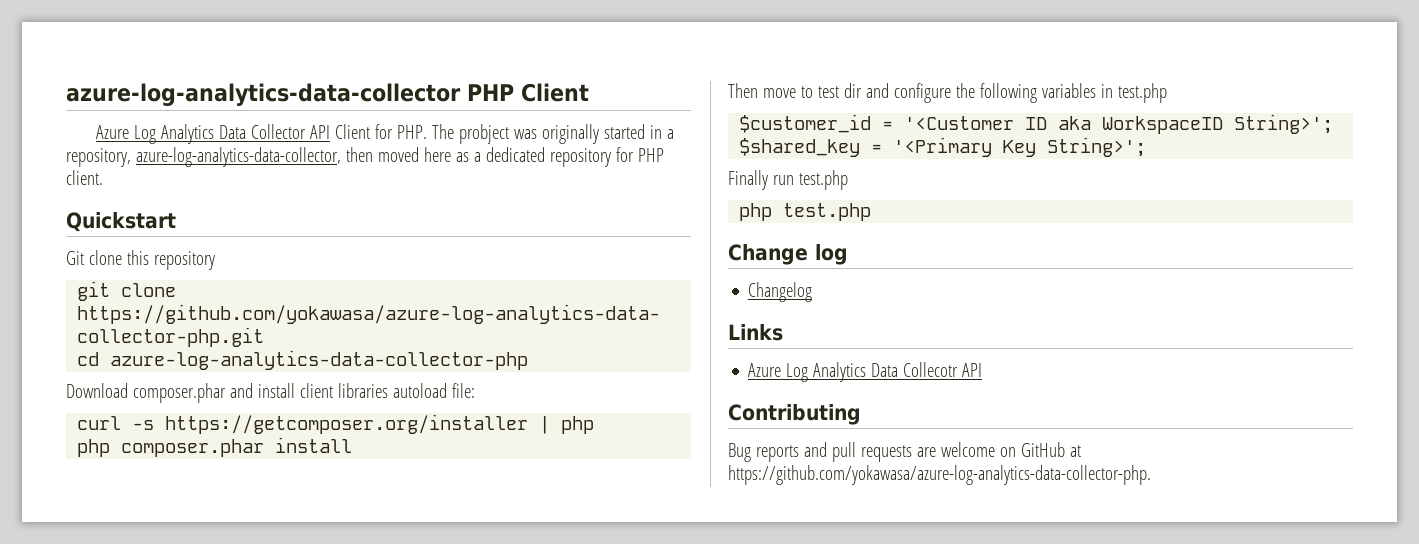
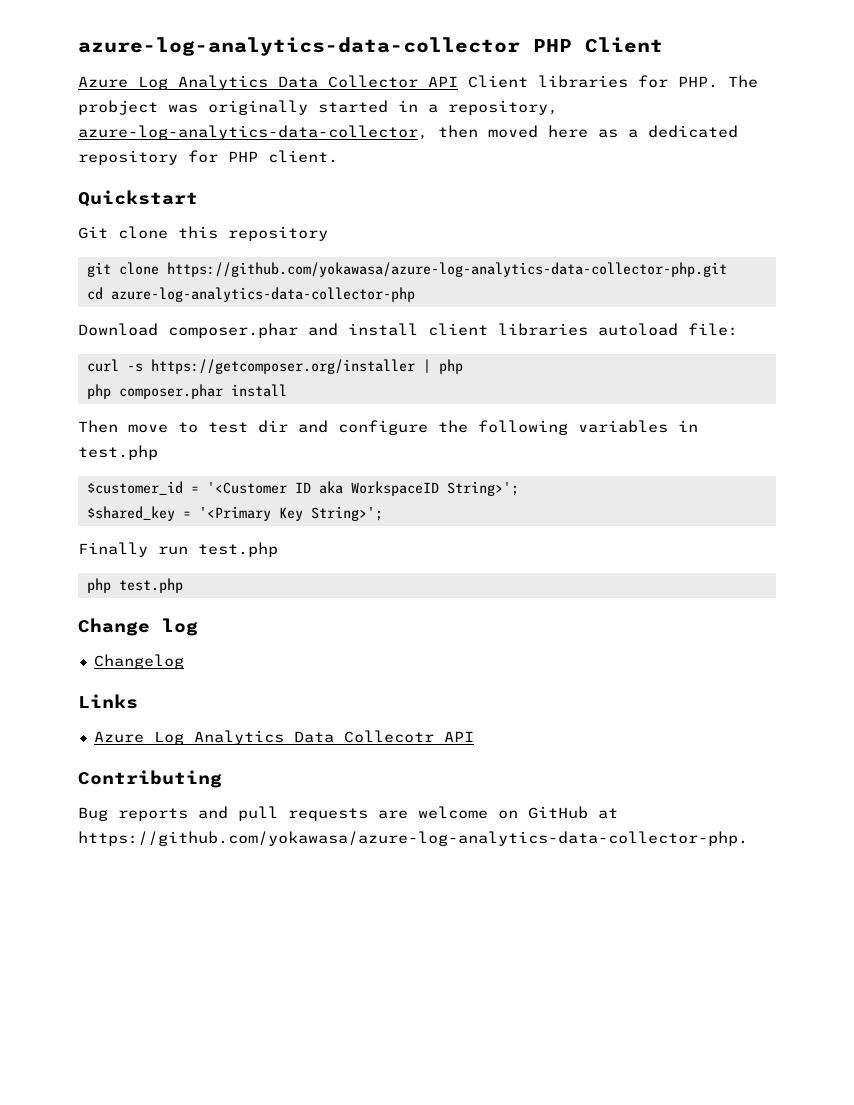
(371, 131) none -> [538,75,628,88] libraries

